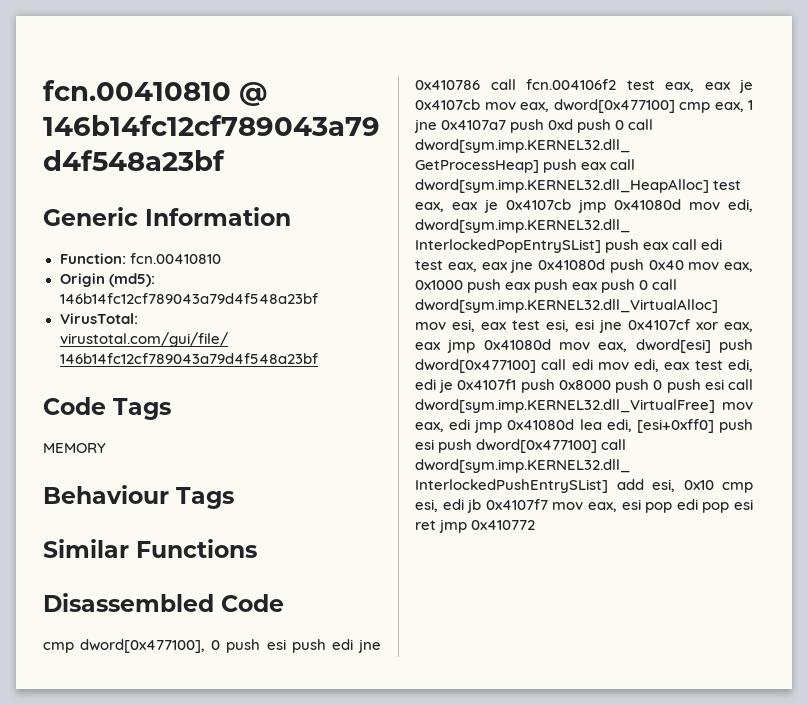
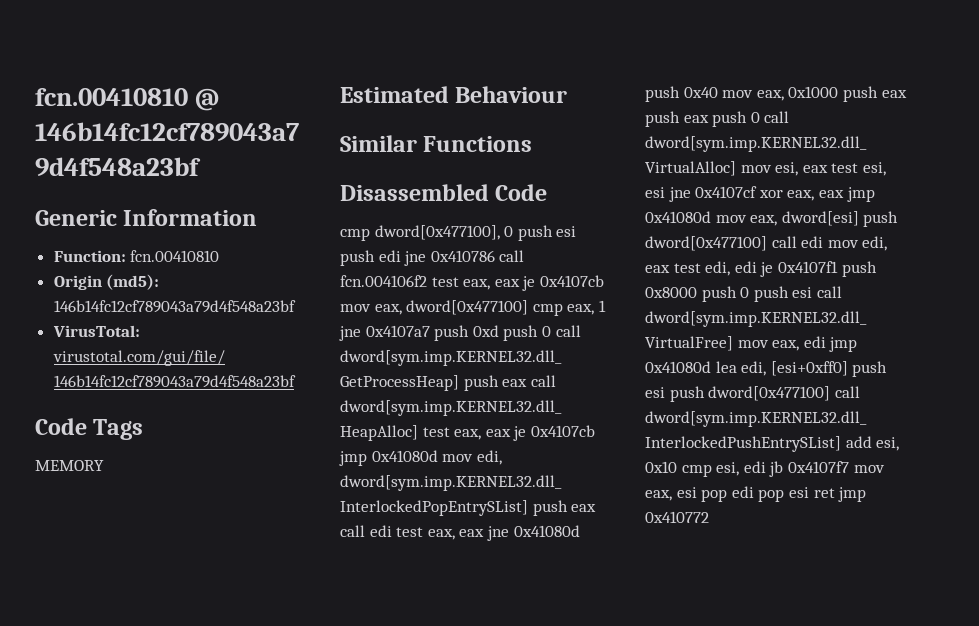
(106, 448) none -> [340,86,449,103] Estimated
[176,487,234,509] Tags -> (568, 94) none

